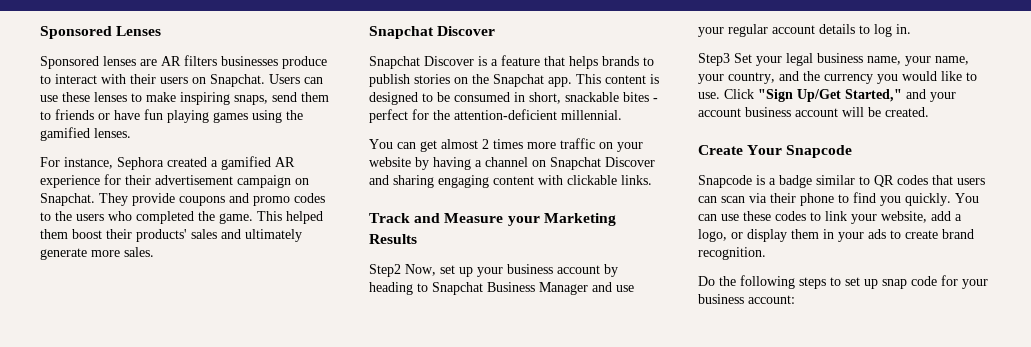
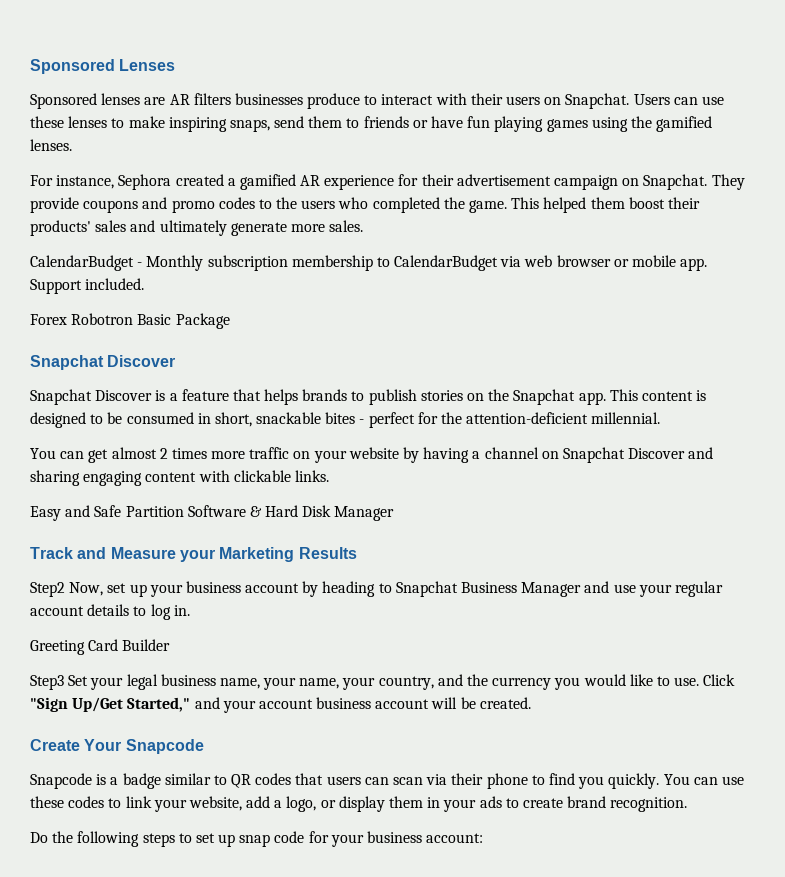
(154, 252) none -> [30,255,708,271] [30,278,145,294] [30,313,230,329] // CalendarBudget - Monthly subscription membership to CalendarBudget via web browser or mobile app. Support included. // Forex Robotron Basic Package
(652, 180) none -> [30,505,395,521] // Easy and Safe Partition Software & Hard Disk Manager
(911, 29) none -> [30,639,171,655] // Greeting Card Builder

